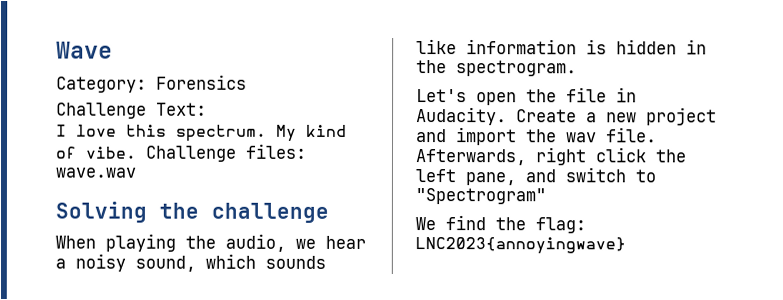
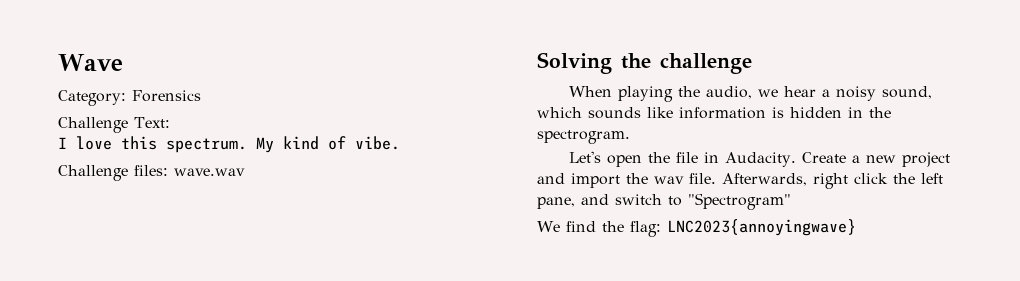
(137, 152) none -> (400, 143) //

